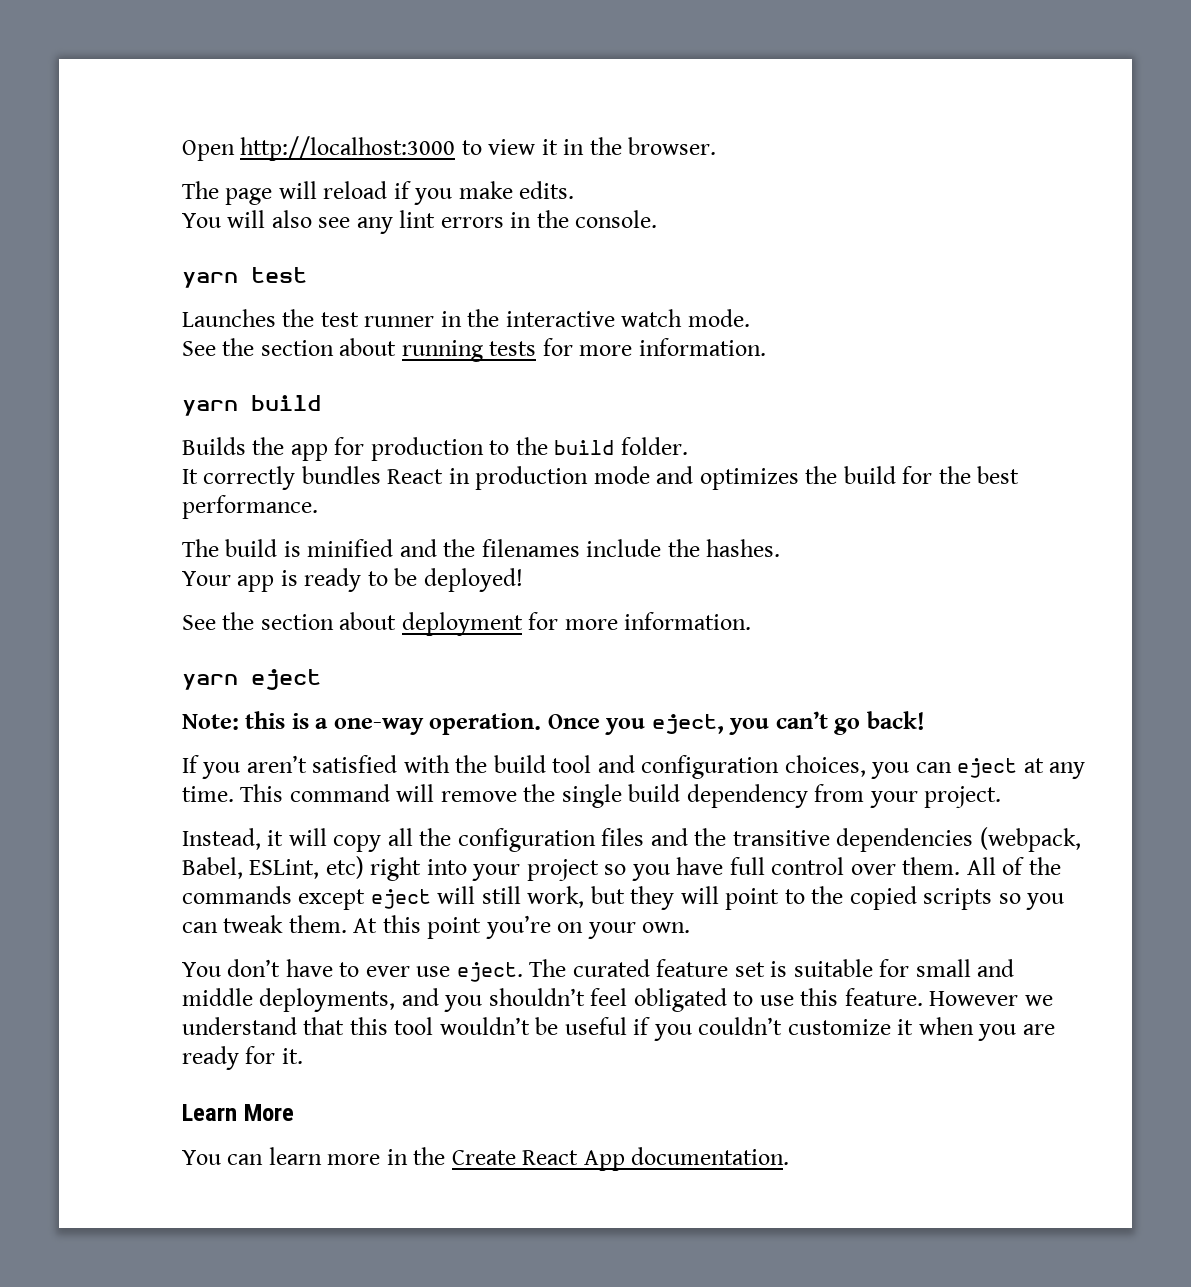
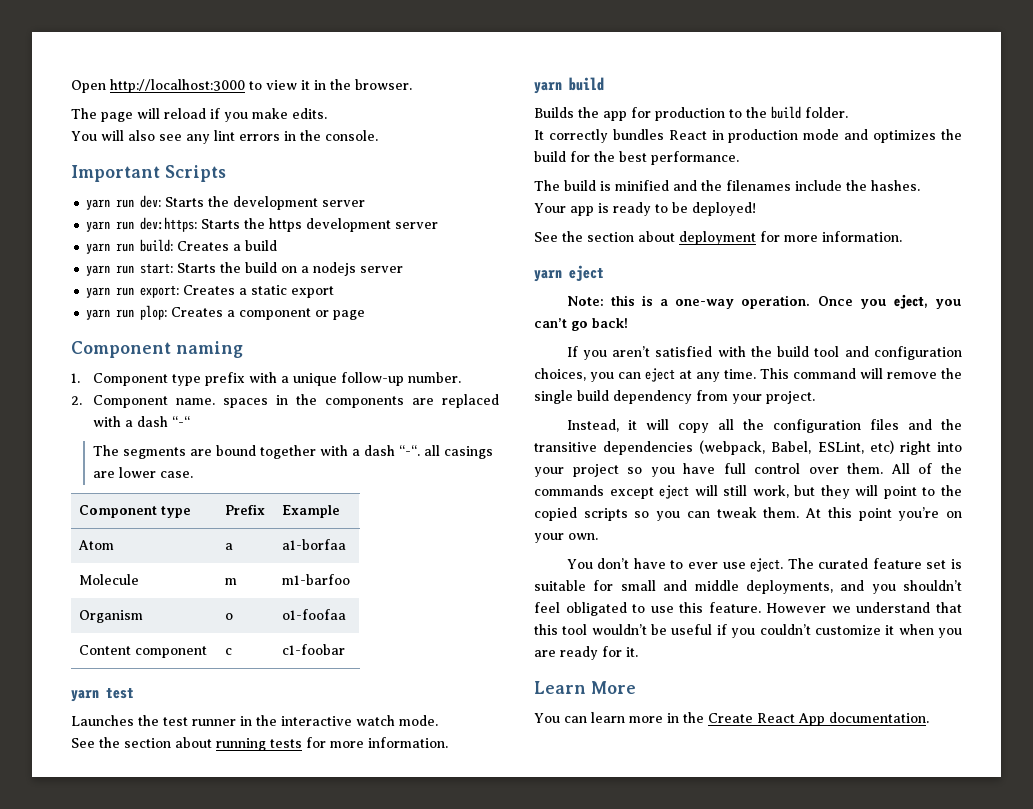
(658, 219) none -> [71,165,226,182] [86,195,366,210] [86,217,439,232] [86,239,278,254] [86,262,404,276] [86,285,335,298] [86,305,366,320] [71,341,243,358] [71,372,461,386] [71,394,499,408] [92,416,190,427] [92,445,493,459] [92,467,193,478] [79,505,192,518] [225,504,266,515] [282,505,341,518] [78,540,115,550] [225,543,234,550] [282,539,347,550] [79,574,140,585] [225,578,238,585] [282,574,351,585] [79,610,144,623] [225,613,234,620] [282,609,347,620] [79,645,208,658] [225,648,233,655] [282,644,346,655] // Important Scripts // yarn run dev: Starts the development server // yarn run dev:https: Starts the https development server // yarn run build: Creates a build // yarn run start: Starts the build on a nodejs server // yarn run export: Creates a static export // yarn run plop: Creates a component or page // Component naming // 1. Component type prefix with a unique follow-up number. // 2. Component name. spaces in the components are replaced with a dash “-“ // The segments are bound together with a dash “-“. all casings are lower case. // Component type | Prefix | Example // Atom | a | a1-borfaa // Molecule | m | m1-barfoo // Organism | o | o1-foofaa // Content component | c | c1-foobar

